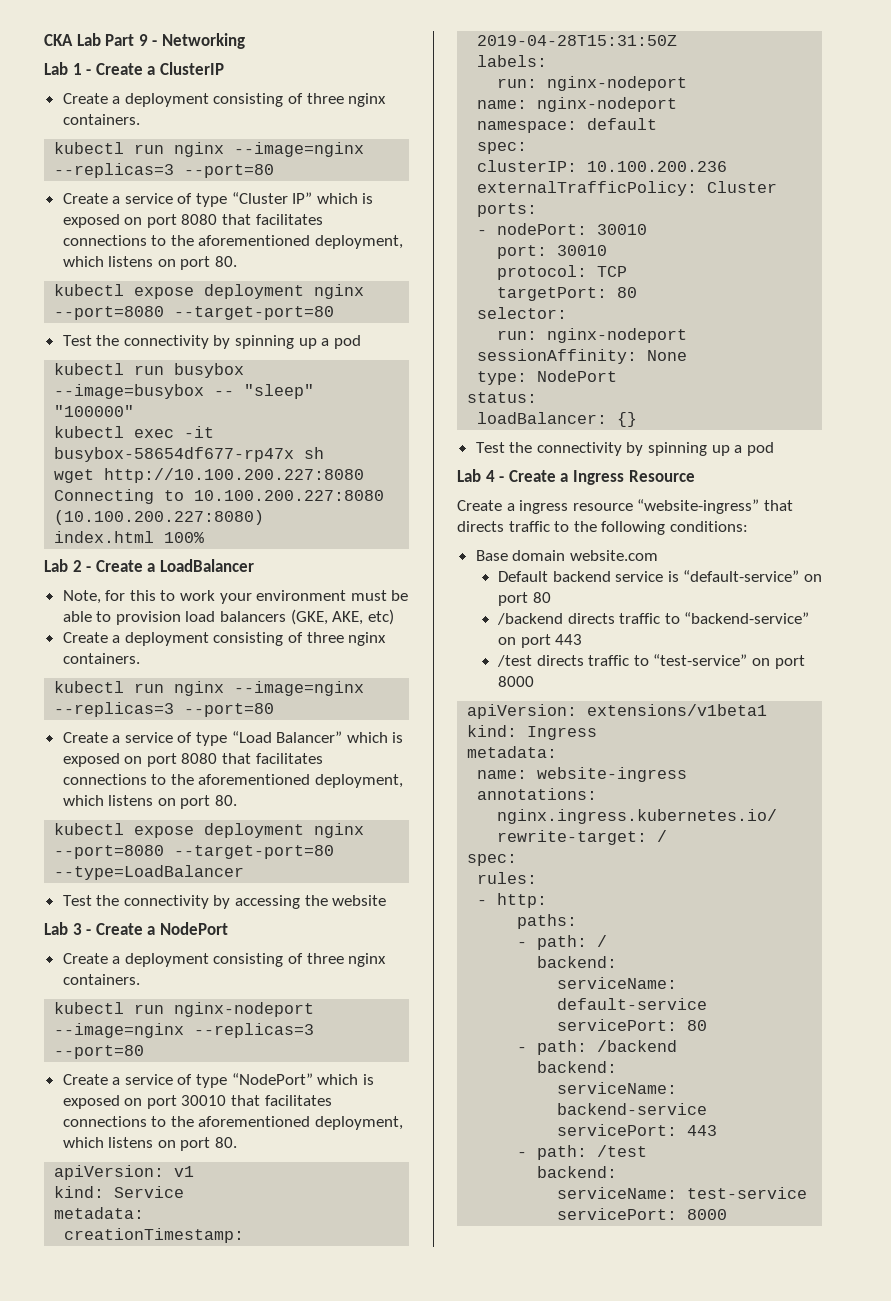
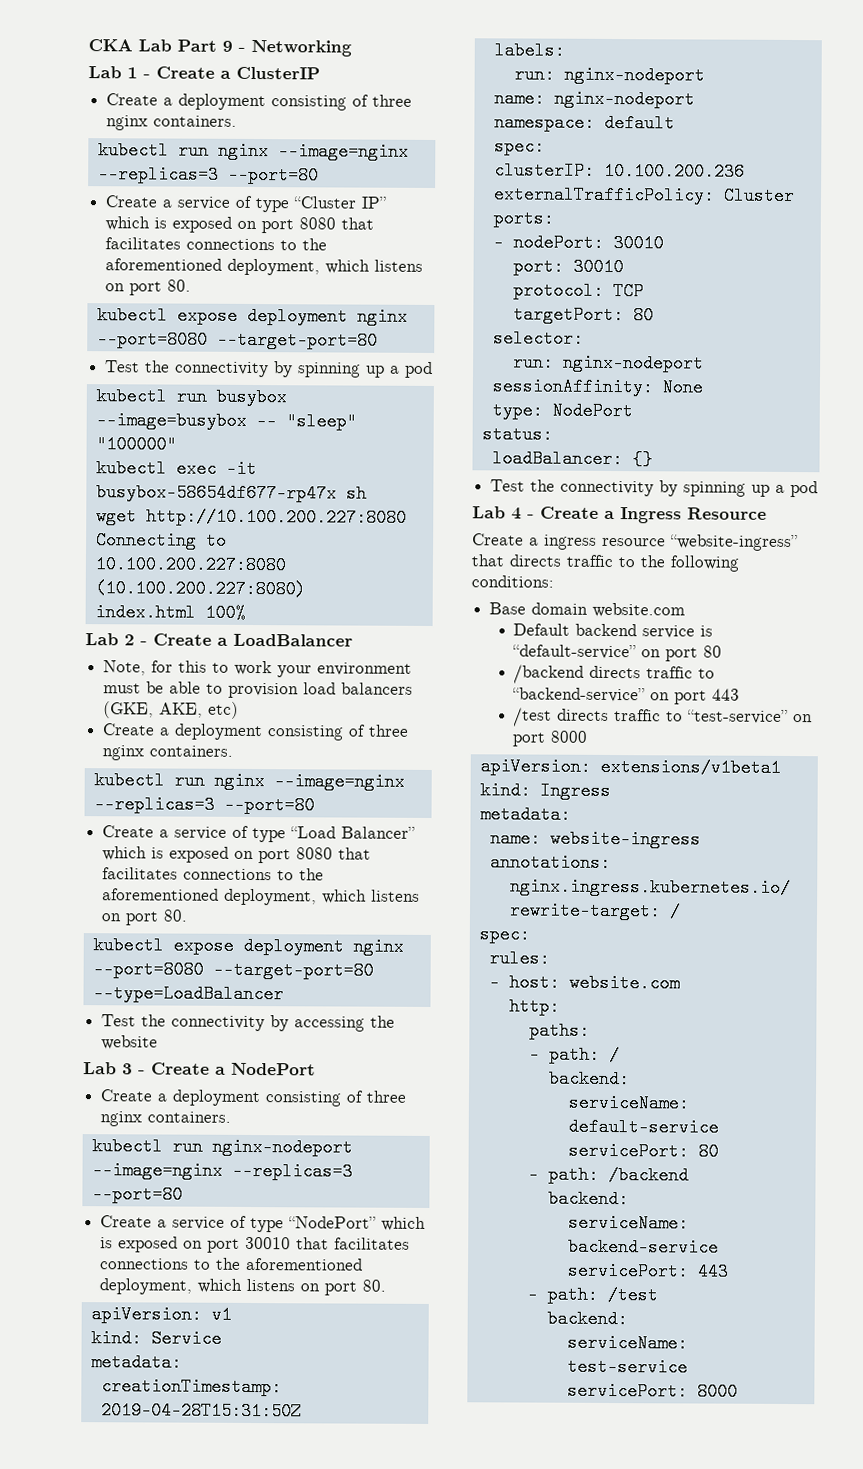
(488, 902) none -> [508,973,680,993] host: website.com //

